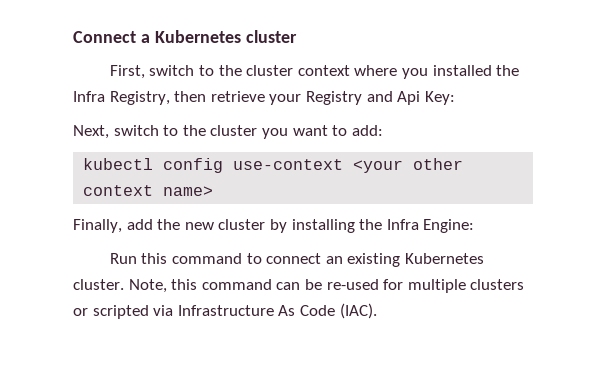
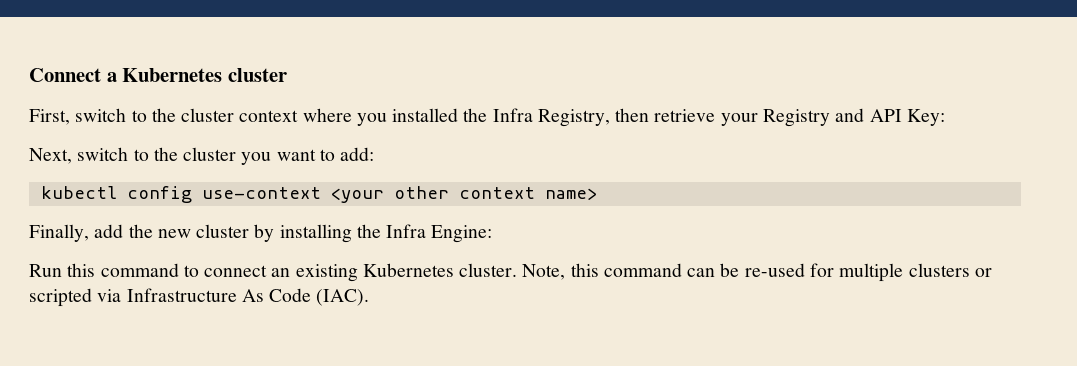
[397,91,421,105] Api -> [869,109,902,122] API

